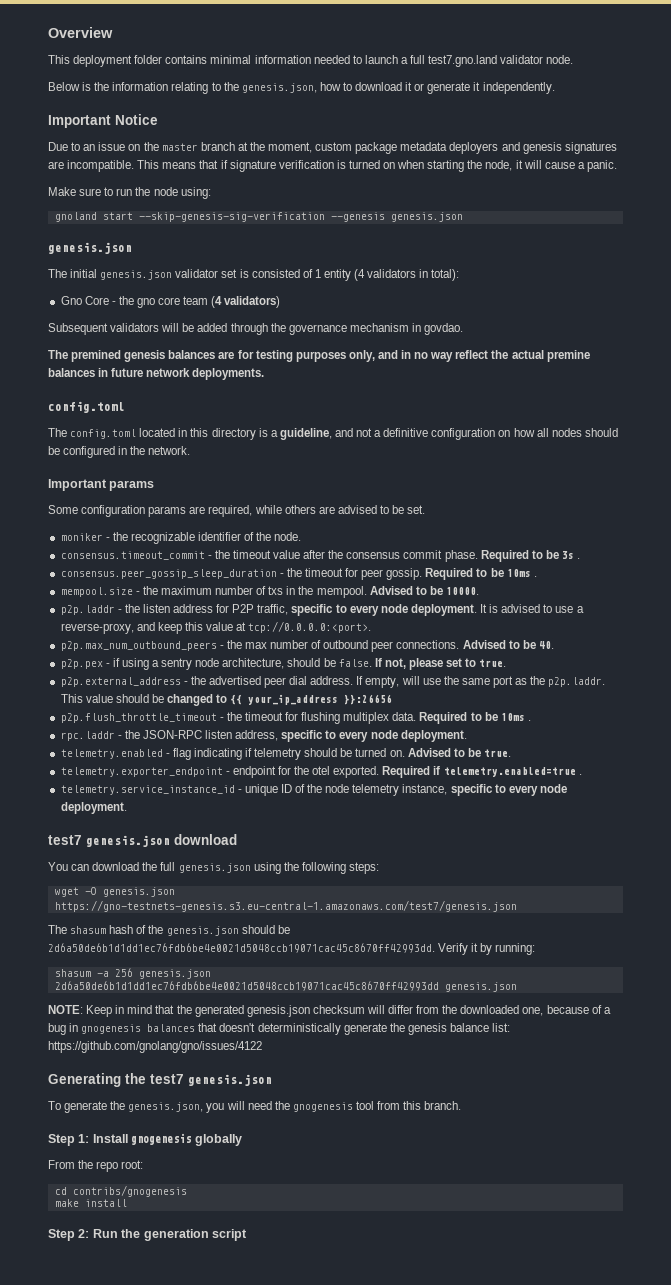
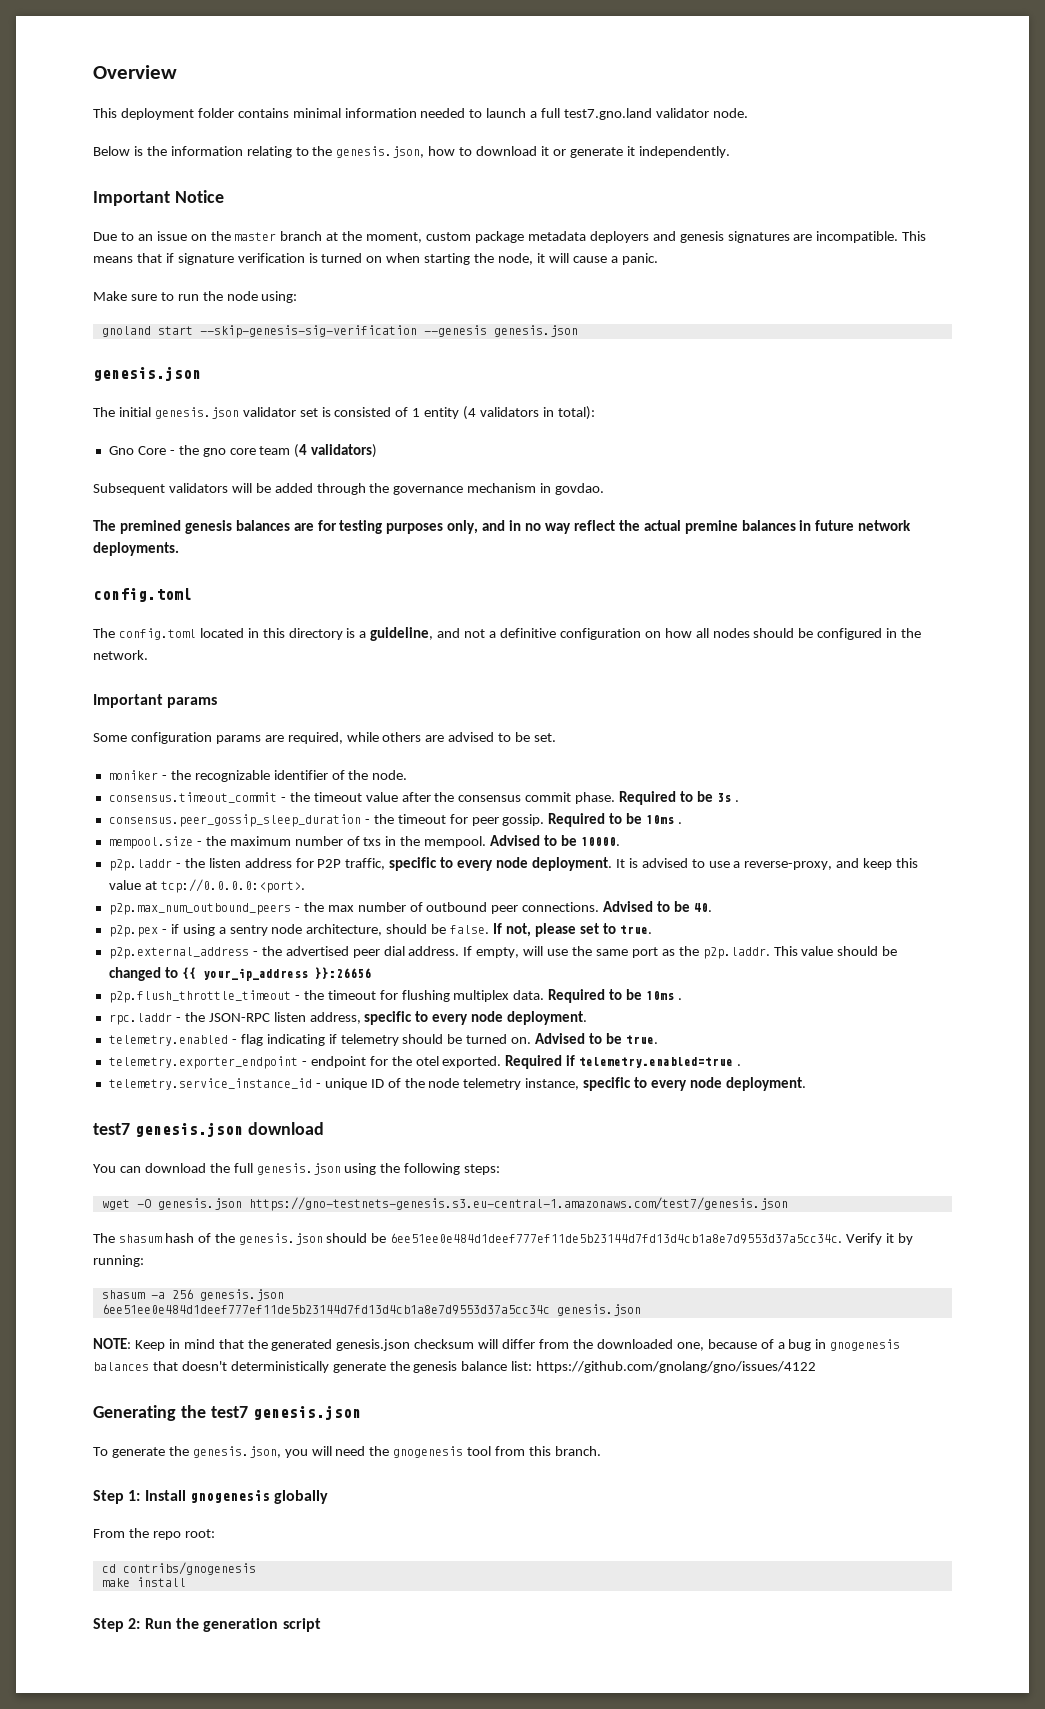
[48,943,435,953] 2d6a50de6b1d1dd1ec76fdb6be4e0021d5048ccb19071cac45c8670ff42993dd. -> [390,1233,843,1244] 6ee51ee0e484d1deef777ef11de5b23144d7fd13d4cb1a8e7d9553d37a5cc34c.
[54,981,439,991] 2d6a50de6b1d1dd1ec76fdb6be4e0021d5048ccb19071cac45c8670ff42993dd -> [101,1304,550,1315] 6ee51ee0e484d1deef777ef11de5b23144d7fd13d4cb1a8e7d9553d37a5cc34c

